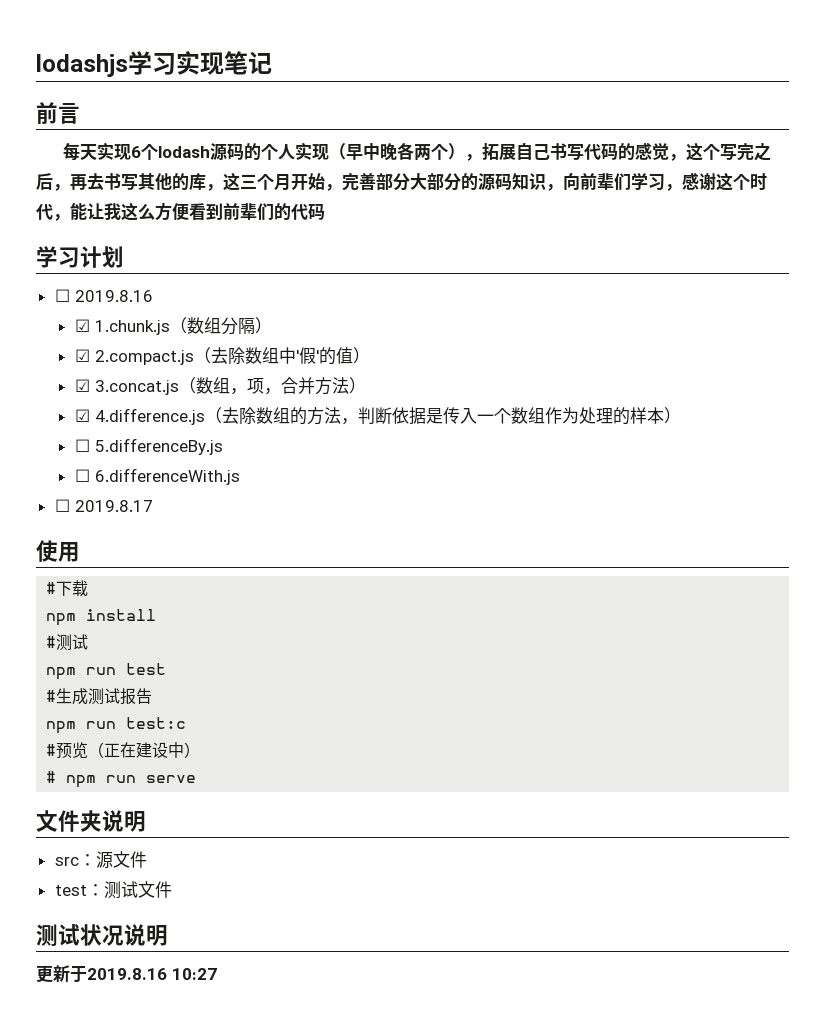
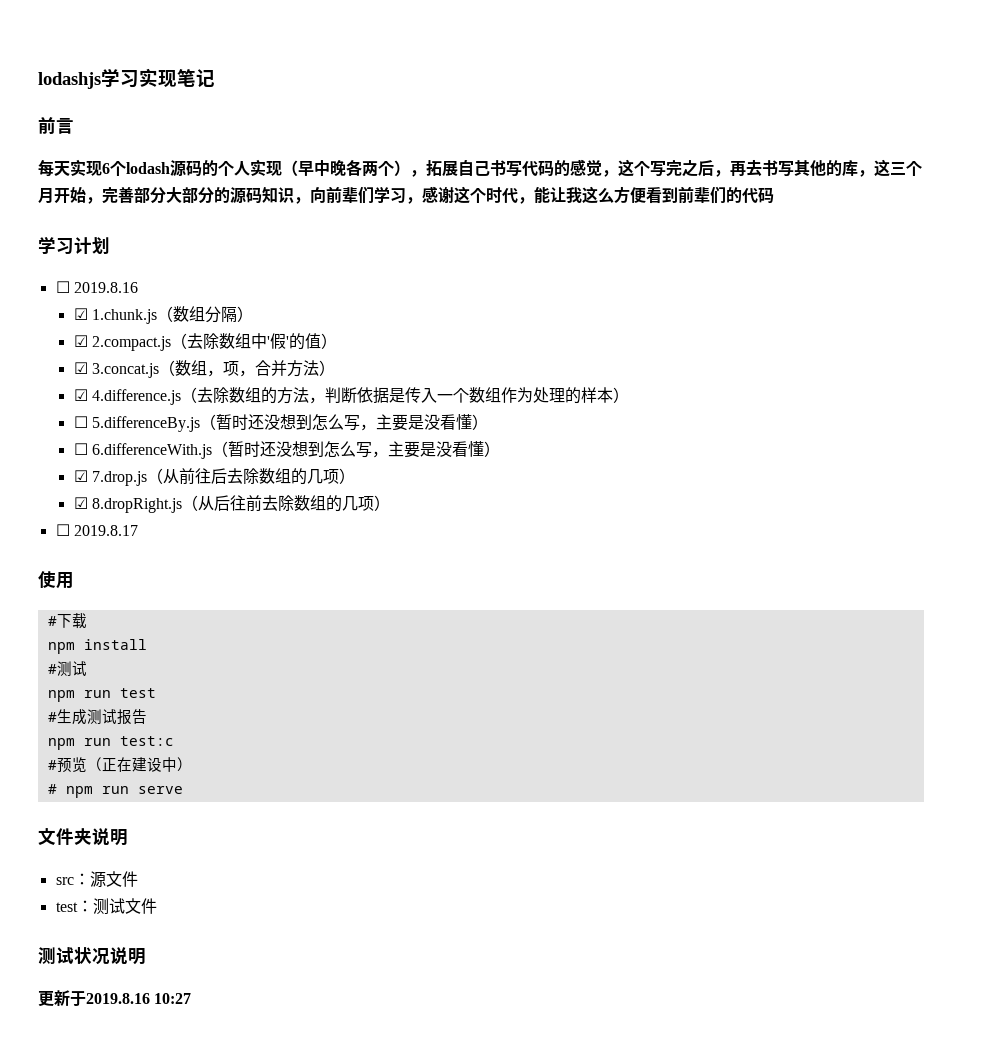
[74,468,240,485] // ☐ 6.differenceWith.js -> [200,414,489,431] [73,441,501,459] [73,468,356,486] [73,495,391,513] （暂时还没想到怎么写，主要是没看懂） // ☐ 6.differenceWith.js（暂时还没想到怎么写，主要是没看懂） // ☑ 7.drop.js（从前往后去除数组的几项） // ☑ 8.dropRight.js（从后往前去除数组的几项）

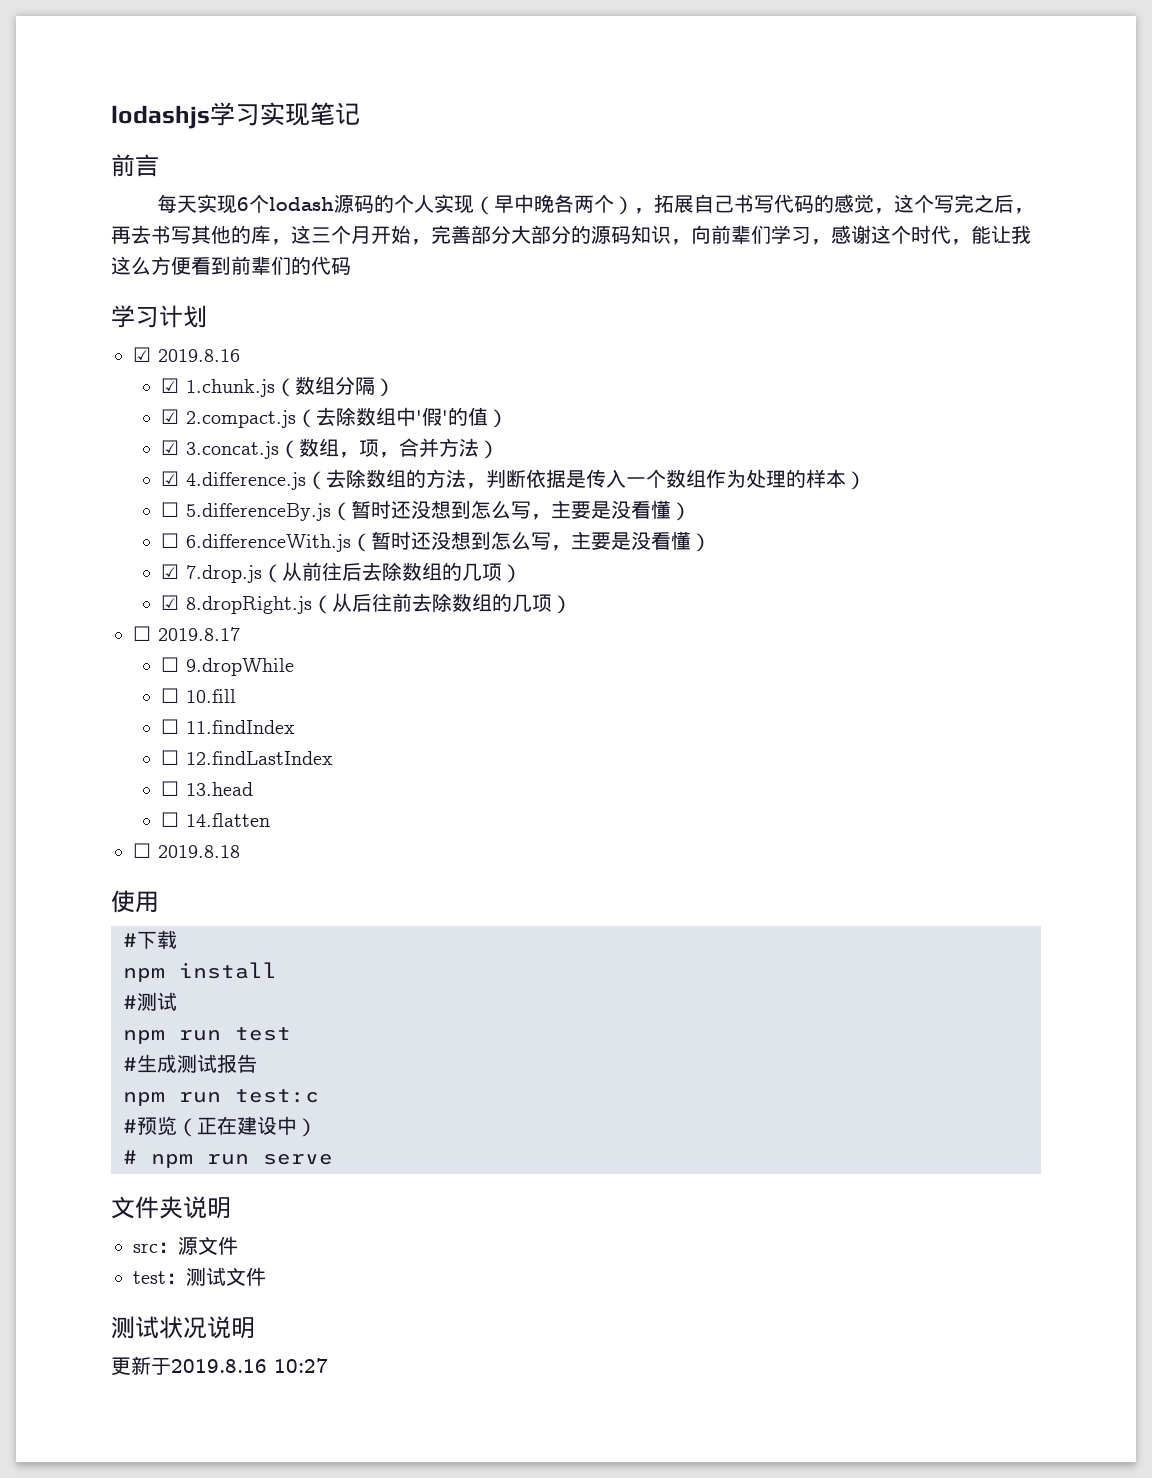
[55,281,70,293] ☐ -> [133,347,151,362] ☑
(138, 530) none -> [161,657,295,676] [161,688,237,703] [161,719,296,734] [161,750,334,765] [161,781,254,796] [161,812,271,827] [133,843,240,858] // ☐ 9.dropWhile // ☐ 10.fill // ☐ 11.findIndex // ☐ 12.findLastIndex // ☐ 13.head // ☐ 14.flatten // ☐ 2019.8.18

